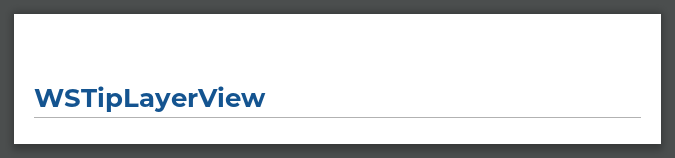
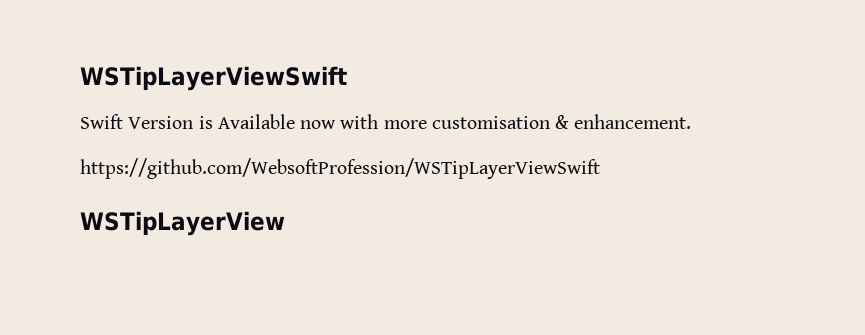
(34, 99) none -> [80,66,347,91] [80,114,692,129] [80,158,600,179] WSTipLayerViewSwift // Swift Version is Available now with more customisation & enhancement. // https://github.com/WebsoftProfession/WSTipLayerViewSwift //

